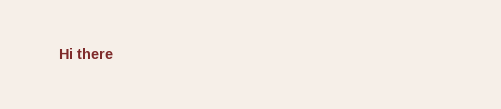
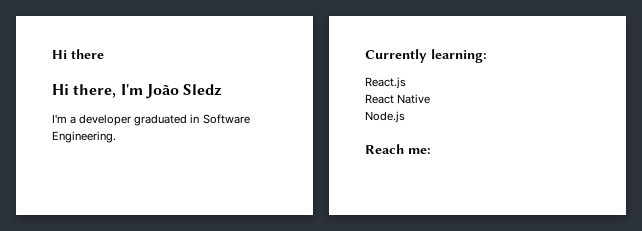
(113, 53) none -> [52,84,223,99] [52,114,250,126] [52,131,116,143] [365,49,487,63] [365,77,406,89] [365,94,431,104] [365,111,405,123] [365,144,431,154] // Hi there, I'm João Sledz // I'm a developer graduated in Software Engineering. // Currently learning: // React.js // React Native // Node.js // Reach me:

